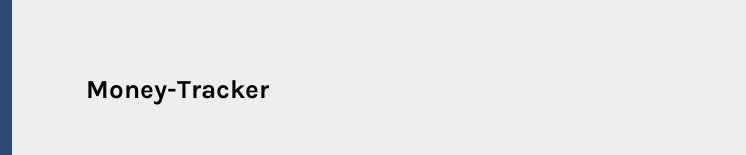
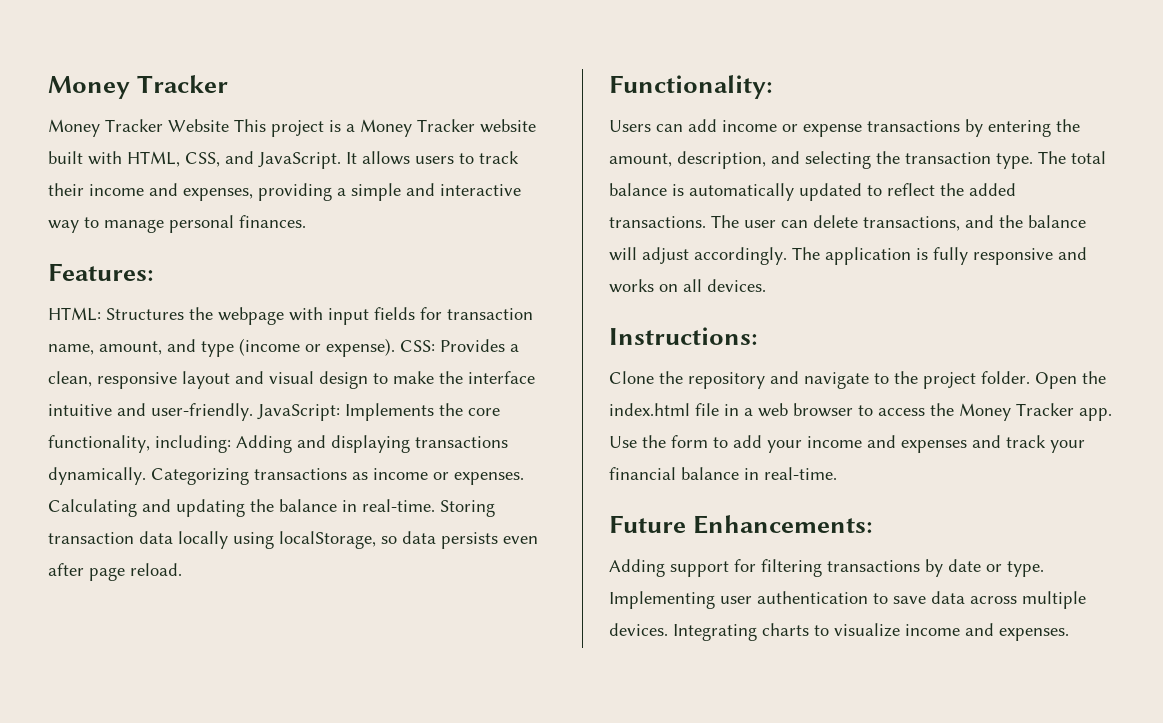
[86,80,270,105] Money-Tracker -> [48,75,229,99] [48,119,536,137] [48,151,519,169] [48,183,521,201] [48,215,306,233] [48,263,154,281] [48,307,533,325] [48,338,519,357] [48,371,535,389] [48,403,500,421] [48,435,508,453] [48,467,524,485] [48,499,495,517] [48,531,538,549] [48,563,182,581] [609,75,773,99] [609,119,1080,137] [609,151,1106,169] [609,183,1016,201] [609,215,1086,231] [609,247,1087,265] [609,279,766,293] [609,327,758,345] [609,371,1106,389] [609,403,1112,421] [609,435,1085,453] [609,467,837,480] [609,515,874,534] [609,559,1044,577] [609,591,1086,609] [609,623,1069,641] Money Tracker // Money Tracker Website This project is a Money Tracker website built with HTML, CSS, and JavaScript. It allows users to track their income and expenses, providing a simple and interactive way to manage personal finances. // Features: // HTML: Structures the webpage with input fields for transaction name, amount, and type (income or expense). CSS: Provides a clean, responsive layout and visual design to make the interface intuitive and user-friendly. JavaScript: Implements the core functionality, including: Adding and displaying transactions dynamically. Categorizing transactions as income or expenses. Calculating and updating the balance in real-time. Storing transaction data locally using localStorage, so data persists even after page reload. // Functionality: // Users can add income or expense transactions by entering the amount, description, and selecting the transaction type. The total balance is automatically updated to reflect the added transactions. The user can delete transactions, and the balance will adjust accordingly. The application is fully responsive and works on all devices. // Instructions: // Clone the repository and navigate to the project folder. Open the index.html file in a web browser to access the Money Tracker app. Use the form to add your income and expenses and track your financial balance in real-time. // Future Enhancements: // Adding support for filtering transactions by date or type. Implementing user authentication to save data across multiple devices. Integrating charts to visualize income and expenses.

